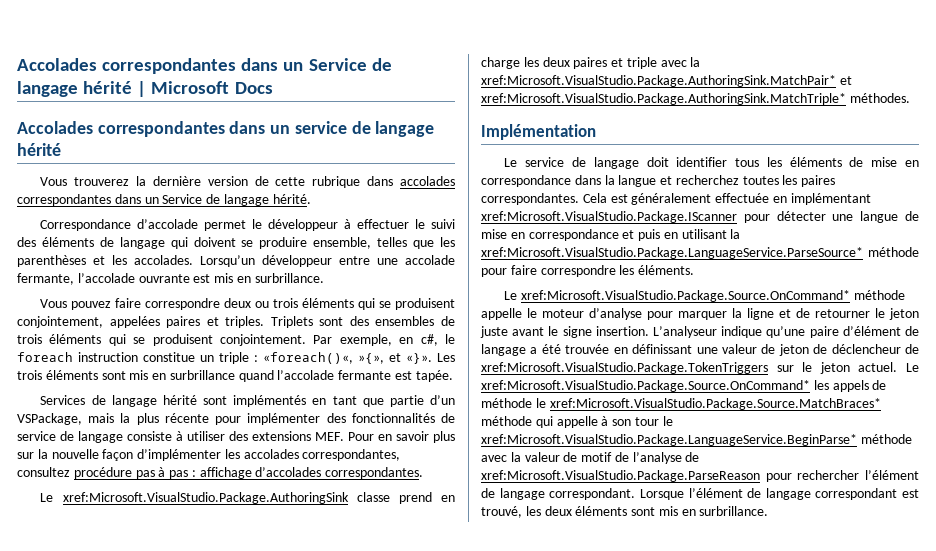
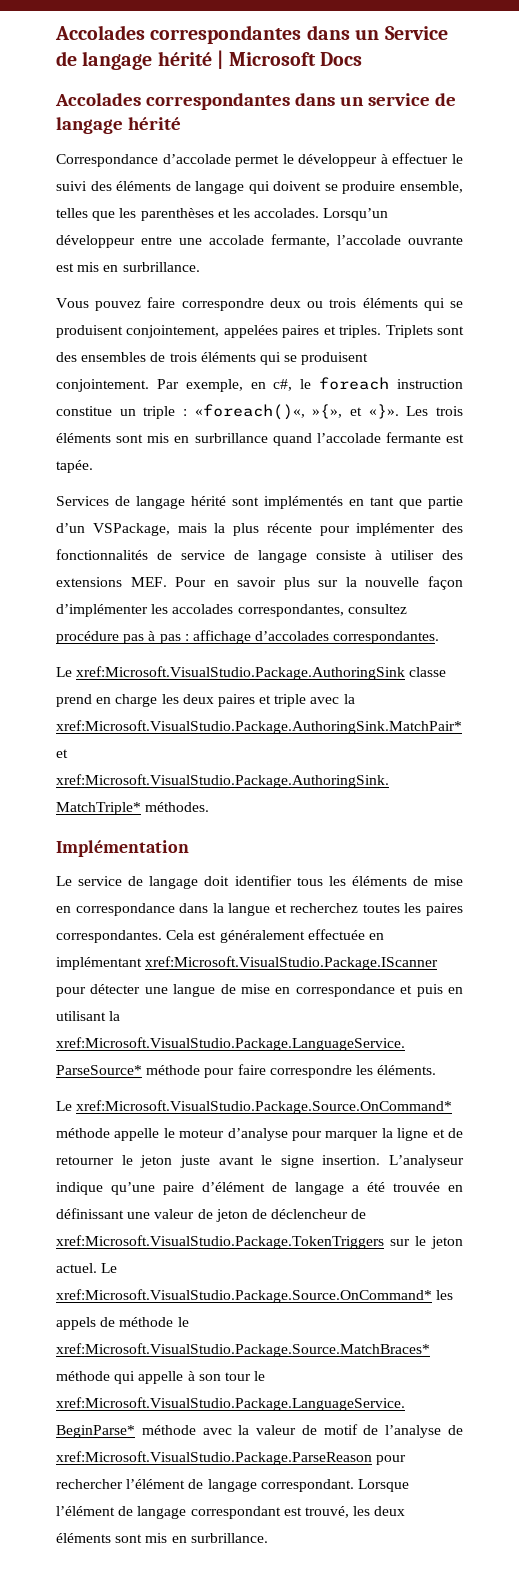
[40,176,456,188] [17,194,311,206] // Vous trouverez la dernière version de cette rubrique dans accolades correspondantes dans un Service de langage hérité. -> (181, 123) none

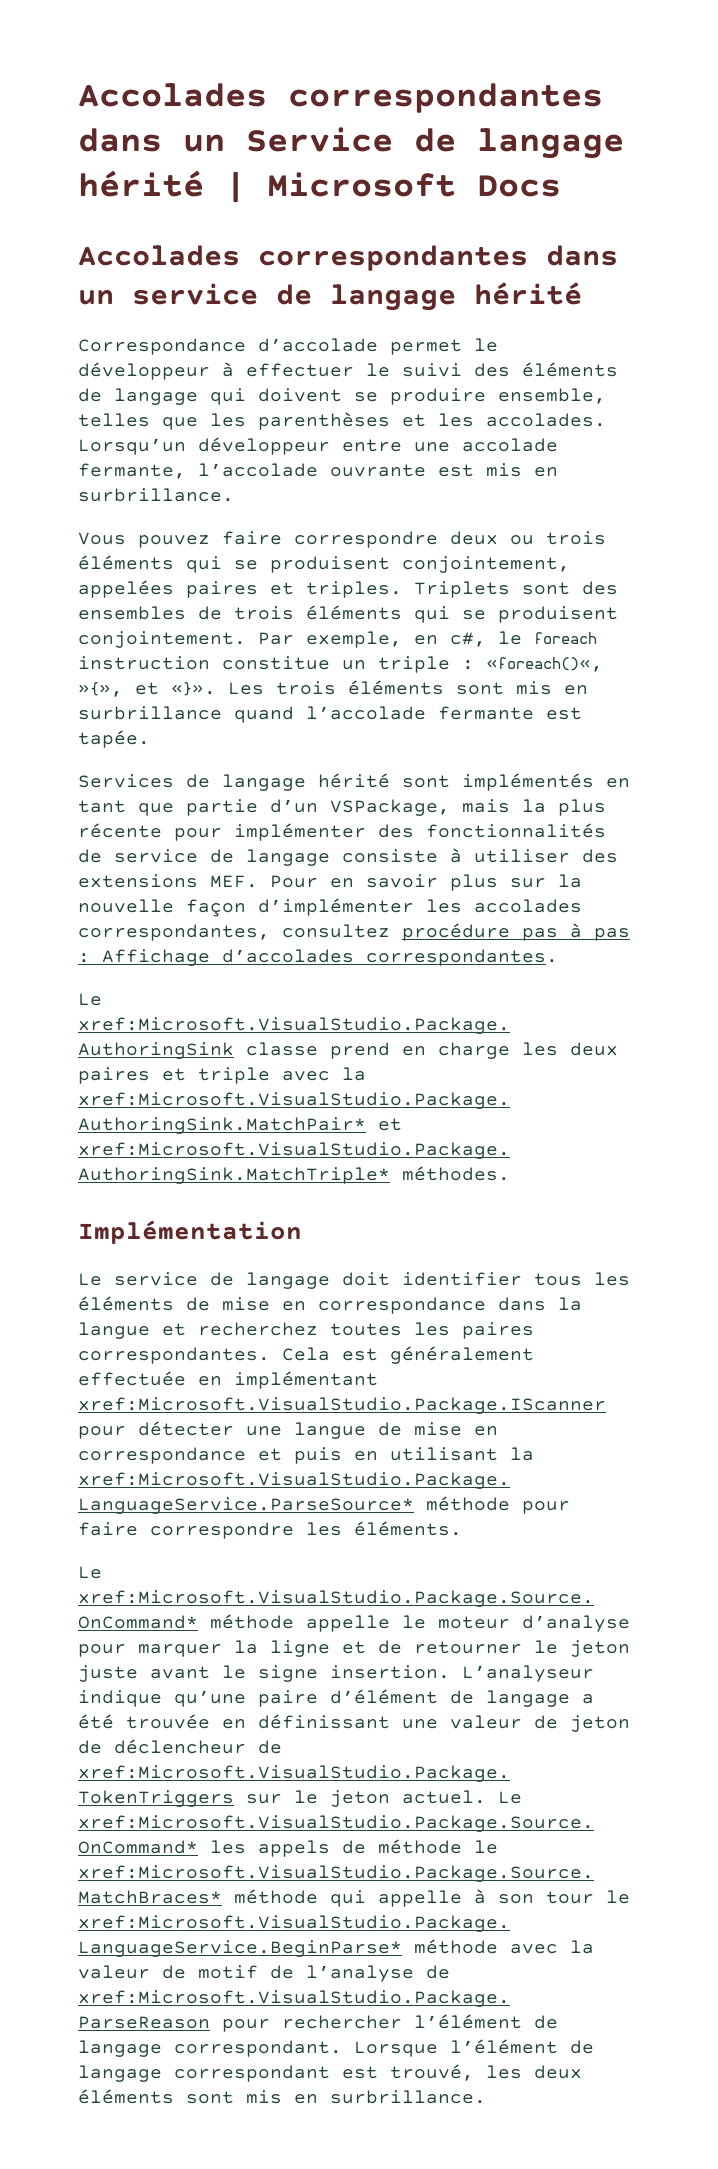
[192,630,251,644] affichage -> [102,949,210,966] Affichage

